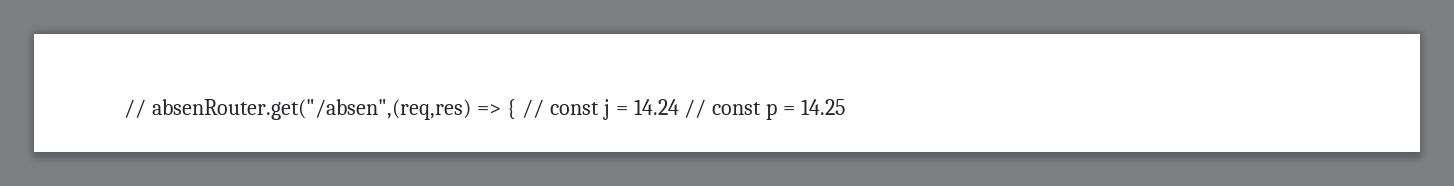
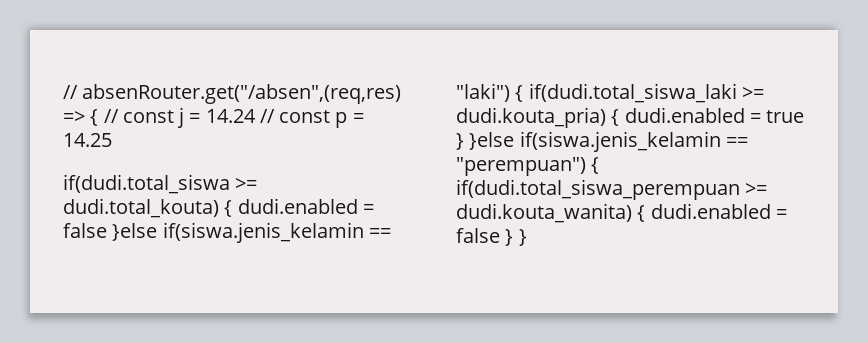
(846, 107) none -> [63,174,258,194] [63,198,374,218] [63,222,391,243] [456,83,764,103] [456,107,805,128] [456,131,748,152] [456,157,600,176] [456,179,768,200] [456,203,787,223] [456,228,527,246] // if(dudi.total_siswa >= dudi.total_kouta) { dudi.enabled = false }else if(siswa.jenis_kelamin == "laki") { if(dudi.total_siswa_laki >= dudi.kouta_pria) { dudi.enabled = true } }else if(siswa.jenis_kelamin == "perempuan") { if(dudi.total_siswa_perempuan >= dudi.kouta_wanita) { dudi.enabled = false } }

